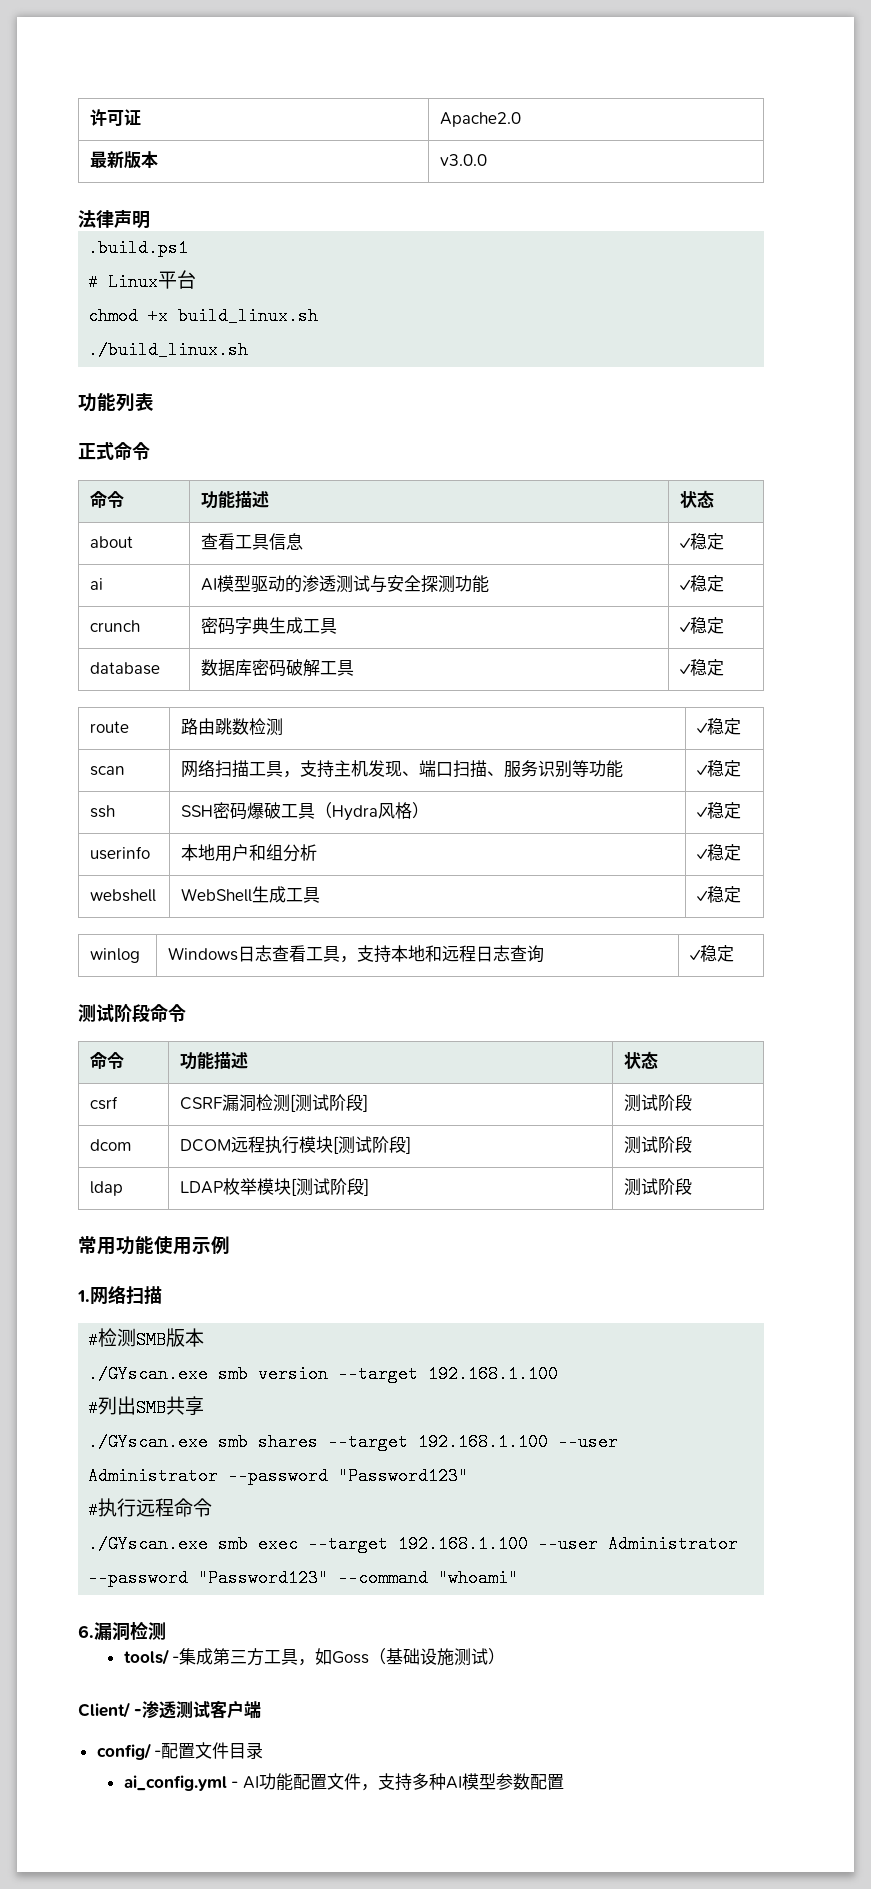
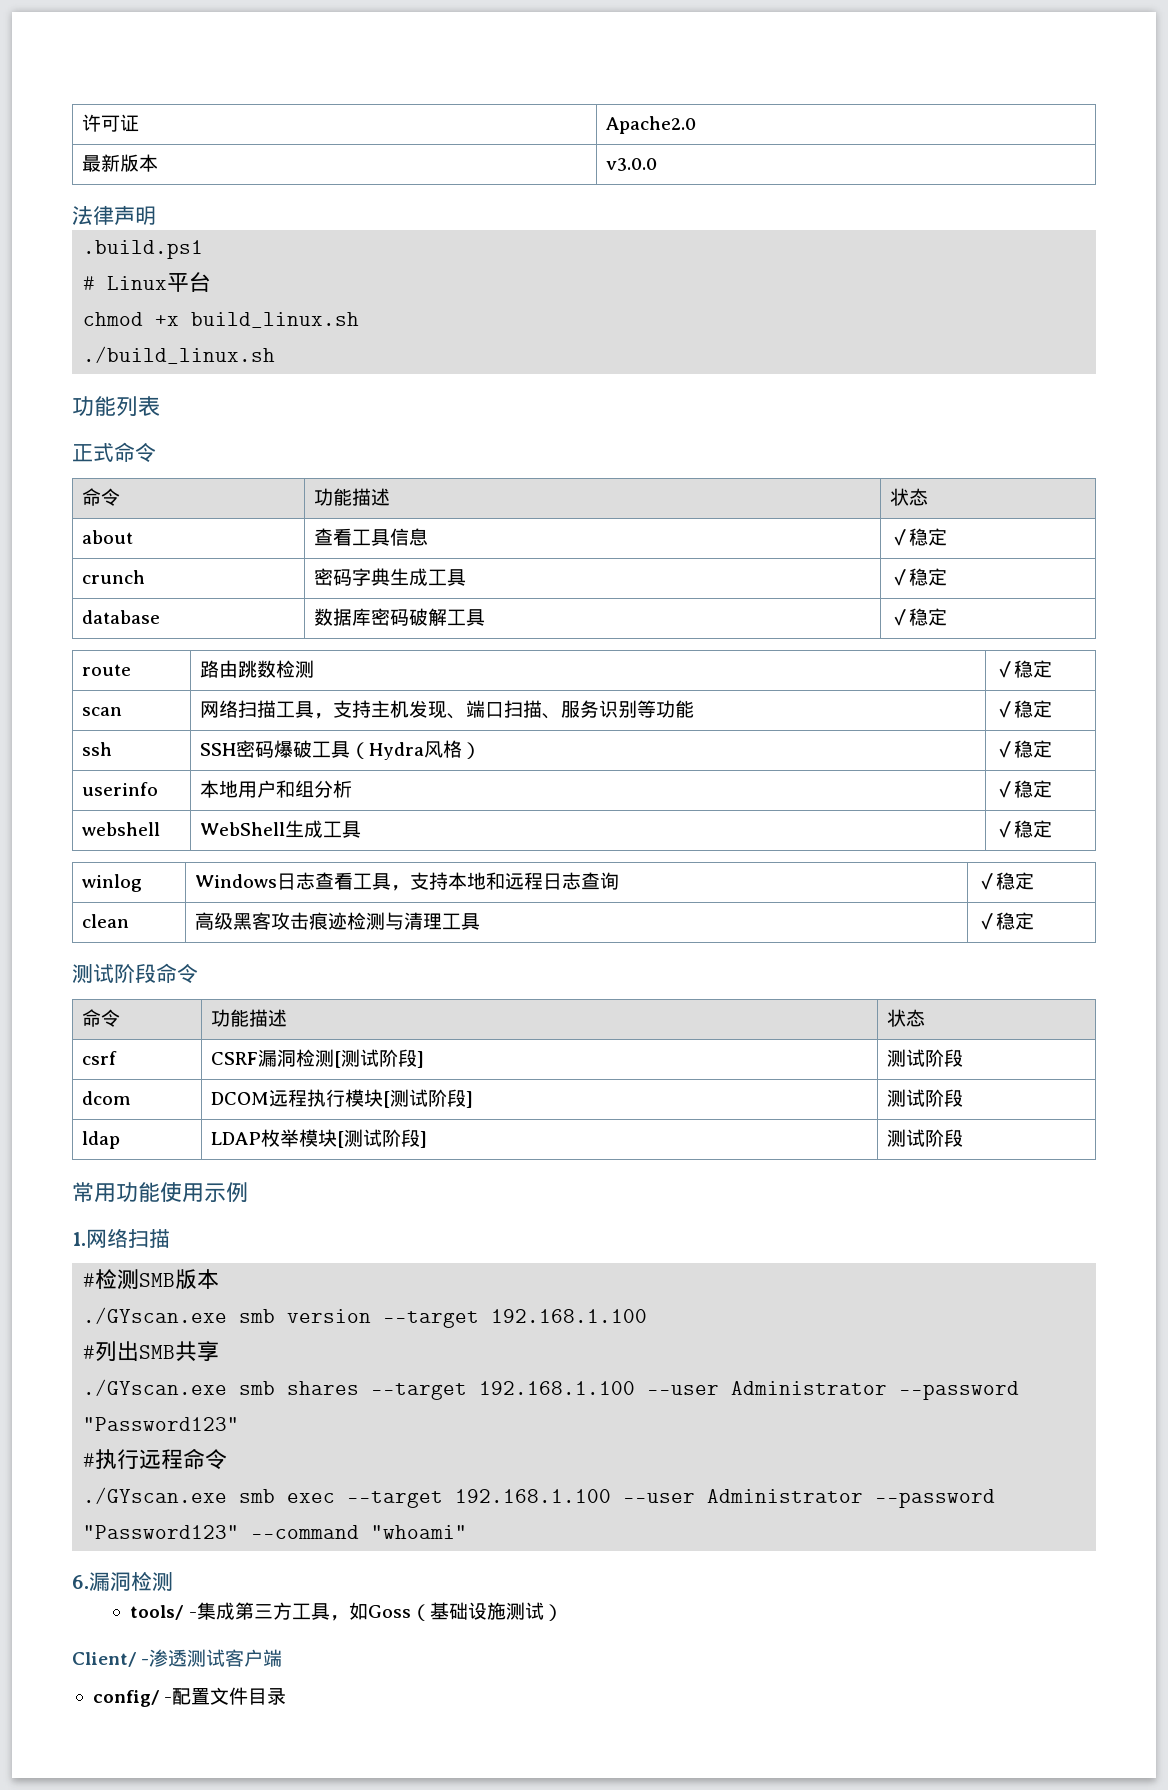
[90,578,104,590] [201,575,490,593] [680,575,725,592] // ai | AI模型驱动的渗透测试与安全探测功能 | ✓稳定 -> (947, 537) none
(735, 953) none -> [81,914,129,928] [194,912,480,930] [976,912,1034,930] // clean | 高级黑客攻击痕迹检测与清理工具 | ✓稳定
[123,1773,564,1791] // ai_config.yml - AI功能配置文件，支持多种AI模型参数配置 -> (287, 1696) none

